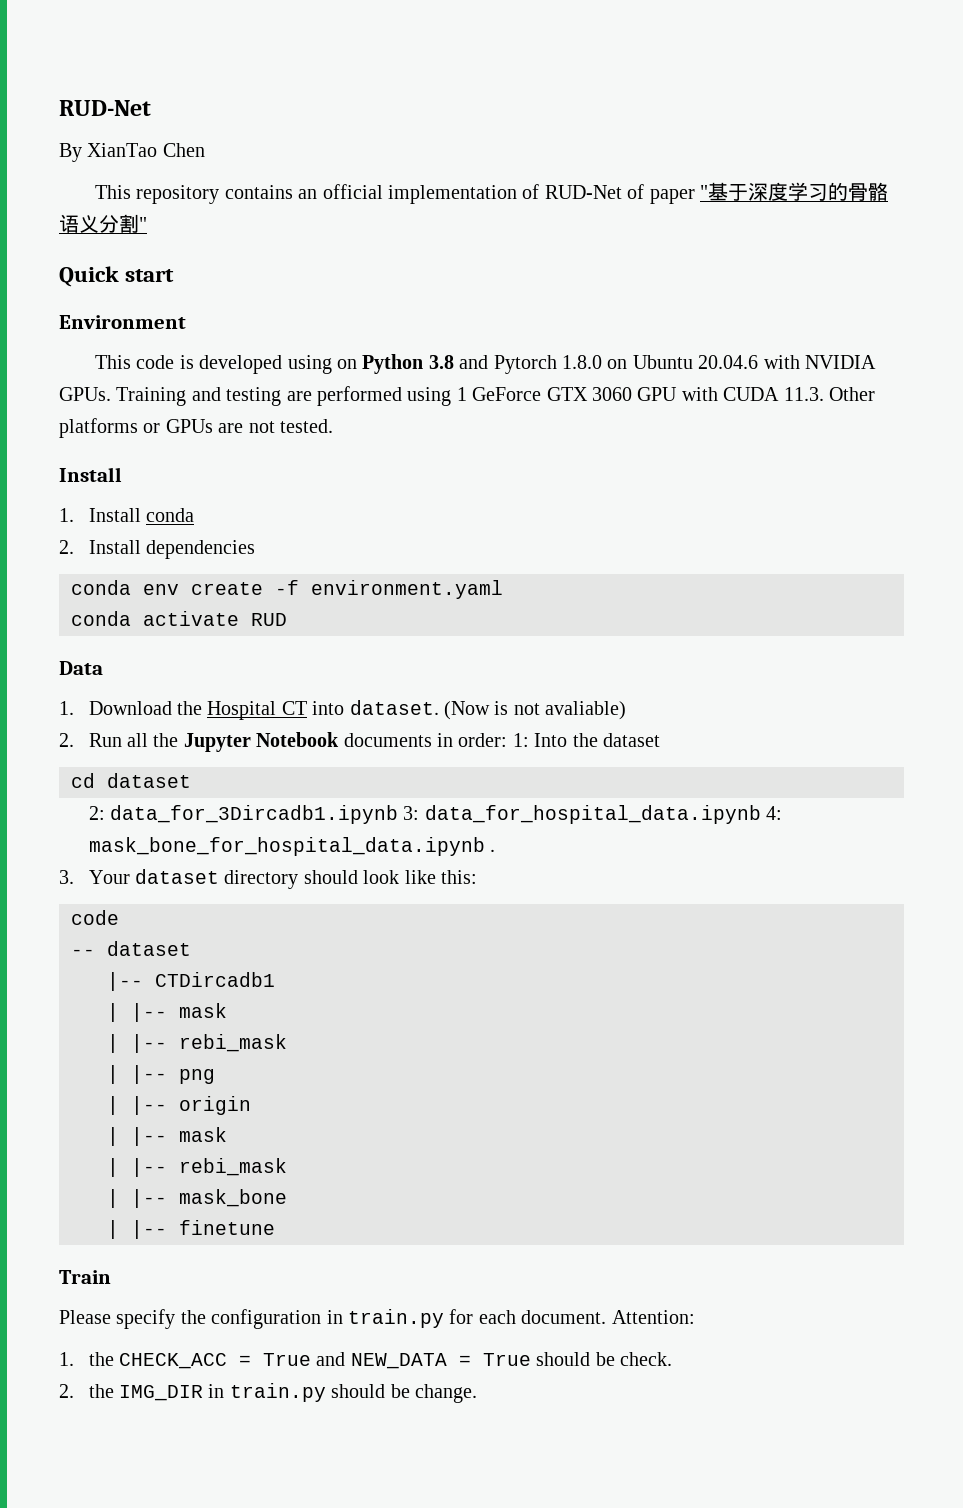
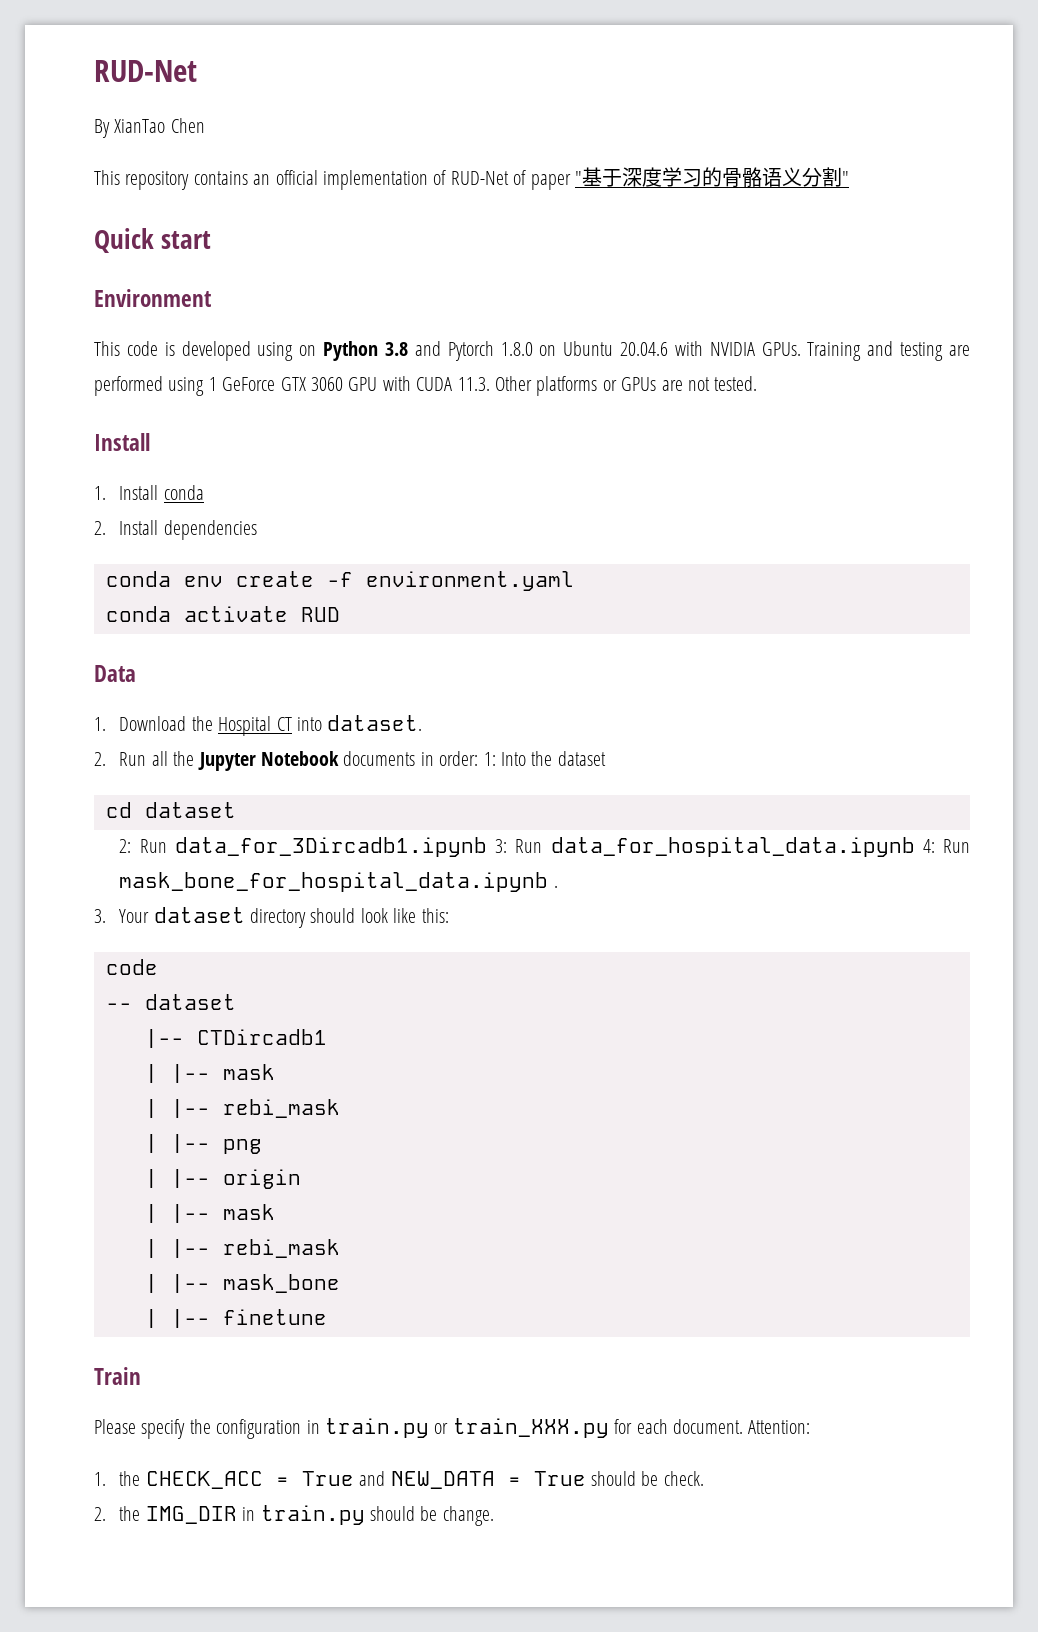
[443,701,627,720] (Now is not avaliable) -> (423, 723) none
(105, 813) none -> [139,839,167,853] Run
(420, 813) none -> [515,839,543,853] Run
(783, 813) none -> [943,839,971,853] Run
(444, 1318) none -> [434,1418,609,1438] or train_XXX.py

